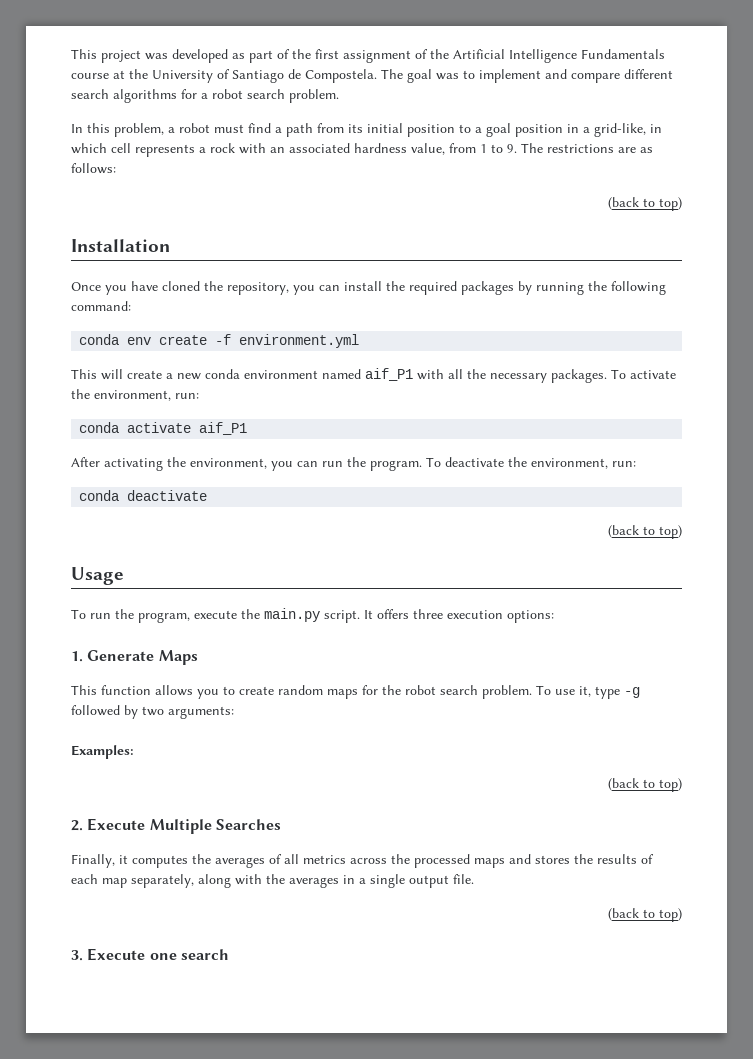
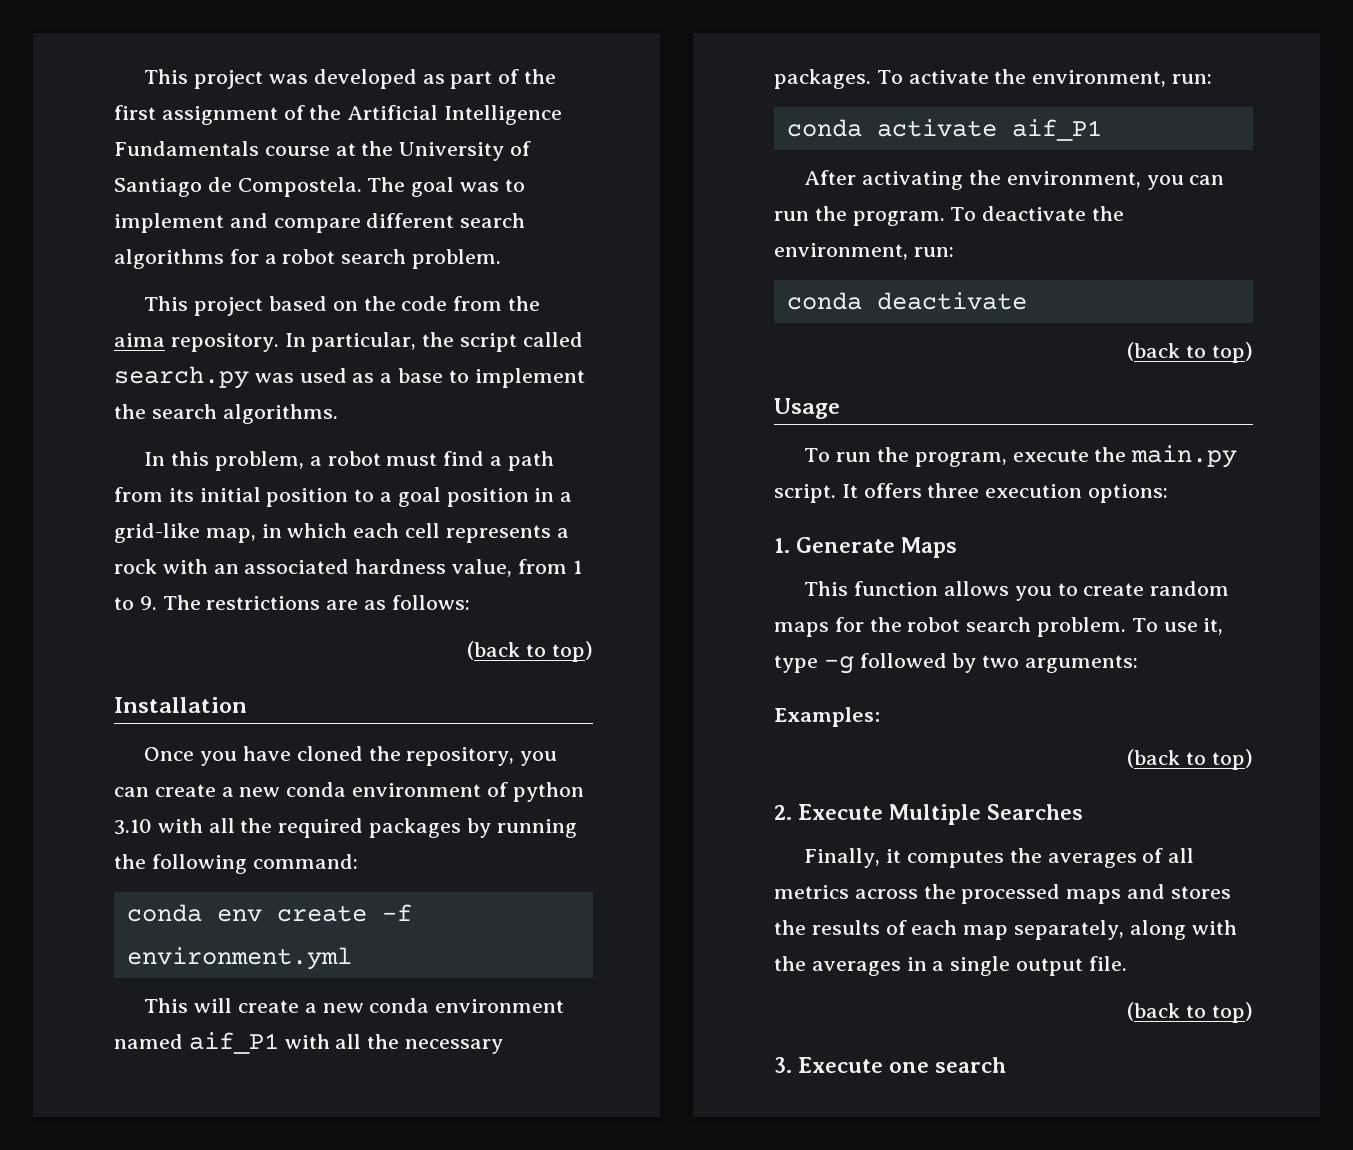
(339, 96) none -> [144,296,540,316] [114,332,583,352] [114,366,585,389] [114,404,338,424] // This project based on the code from the aima repository. In particular, the script called search.py was used as a base to implement the search algorithms.
[594,123,646,137] grid-like, -> [114,523,256,543] grid-like map,
(107, 148) none -> [353,523,400,538] each
[344,281,382,291] install -> [154,782,584,802] [114,818,235,835] create a new conda environment of python 3.10 with all

